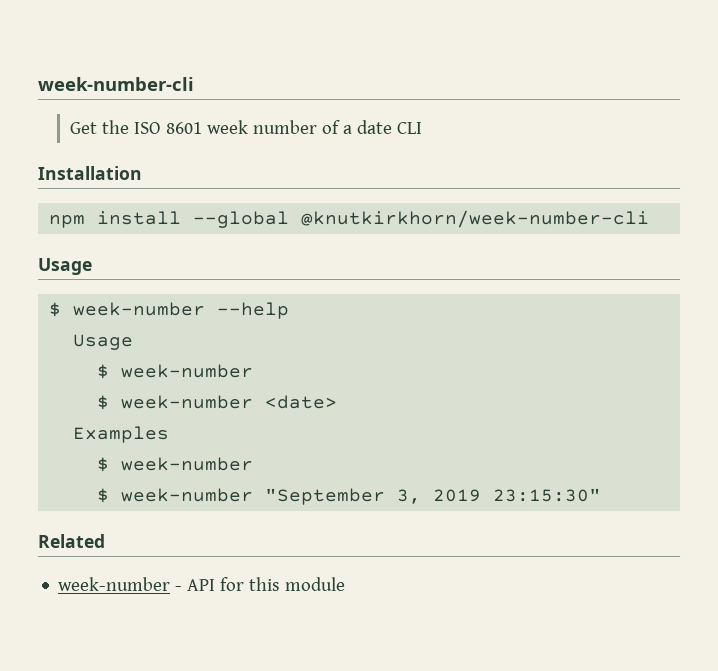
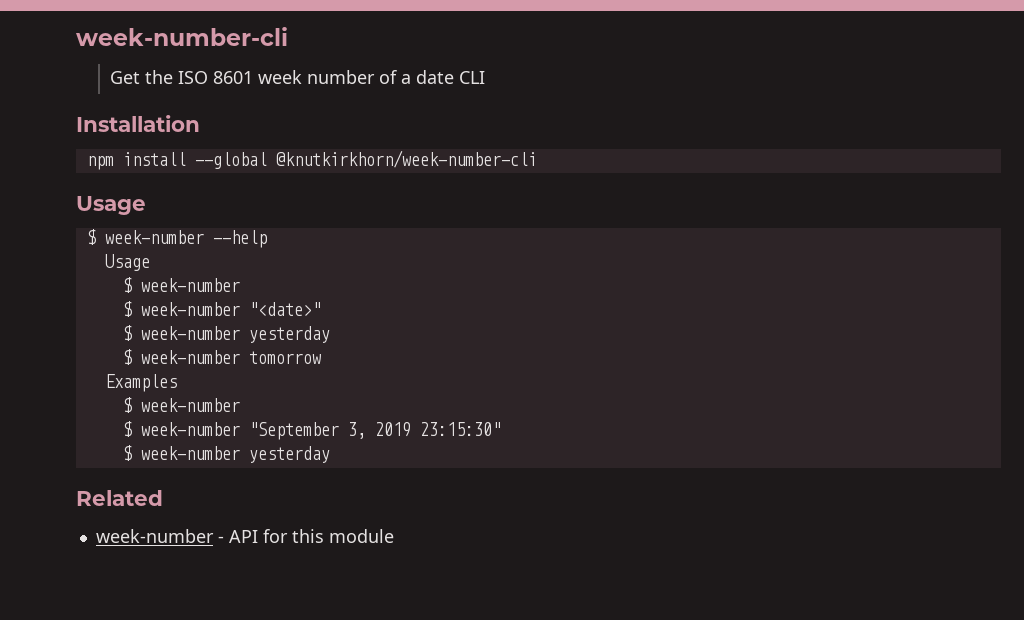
[265,395,338,409] <date> -> [248,302,321,316] [122,325,330,343] [122,349,321,365] "<date>" // $ week-number yesterday // $ week-number tomorrow
(602, 495) none -> [122,445,330,463] // $ week-number yesterday

